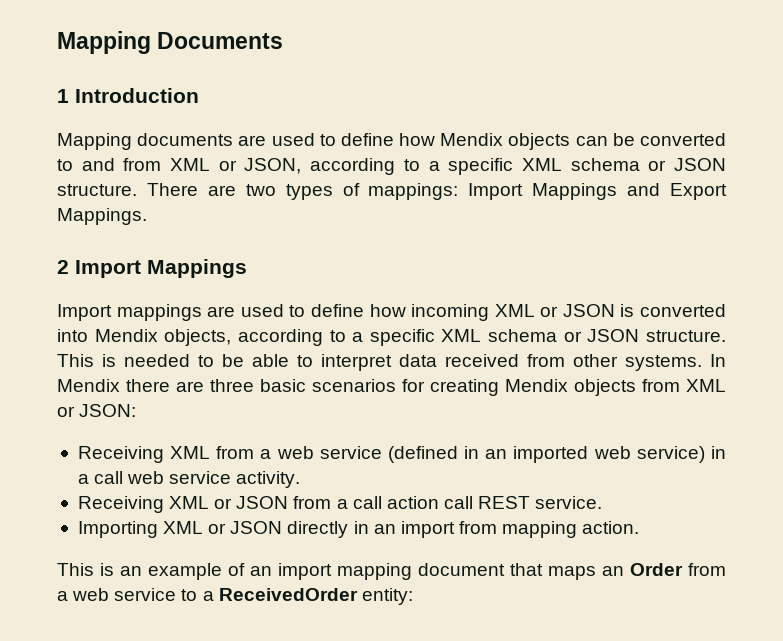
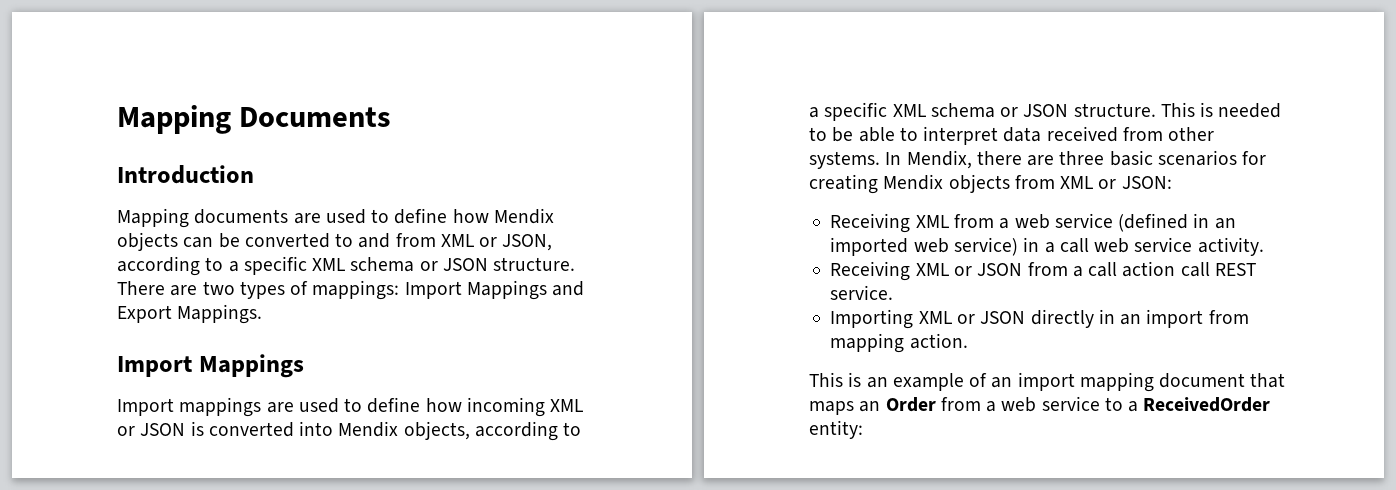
[57,89,69,103] 1 -> (392, 117) none
[57,260,69,274] 2 -> (263, 314) none
[57,379,120,392] Mendix -> [906,150,972,169] Mendix,

